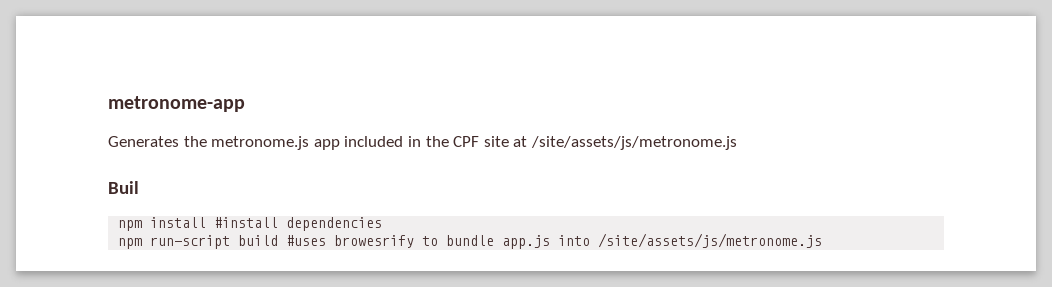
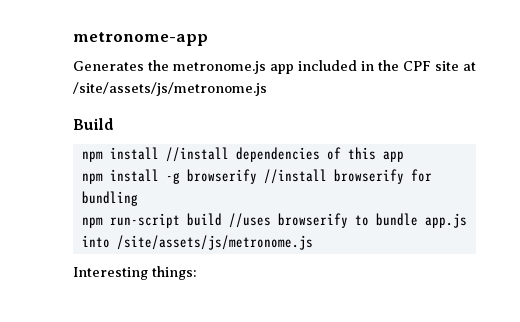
[108,181,139,194] [118,217,279,231] Buil // npm install #install -> [73,118,114,130] [81,147,229,162] Build // npm install //install
(383, 224) none -> [326,147,404,162] [81,169,432,184] [81,191,138,206] of this app // npm install -g browserify //install browserify for bundling
[286,235,415,248] #uses browesrify -> [228,213,348,228] //uses browserify
(823, 240) none -> [73,266,197,280] // Interesting things:

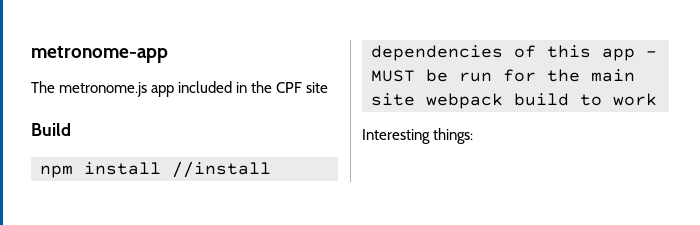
[73,60,169,71] Generates the -> [31,81,55,93] The
[463,62,476,71] [73,82,267,96] at /site/assets/js/metronome.js -> (329, 87) none
[81,169,432,184] [81,191,138,206] [81,213,467,228] [81,235,313,250] // npm install -g browserify //install browserify for bundling // npm run-script build //uses browserify to bundle app.js into /site/assets/js/metronome.js -> [646,51,657,57] [371,69,635,82] [371,93,657,109] - MUST be run for the main site webpack build to work

